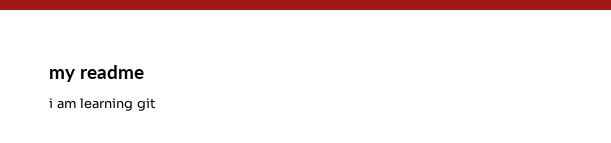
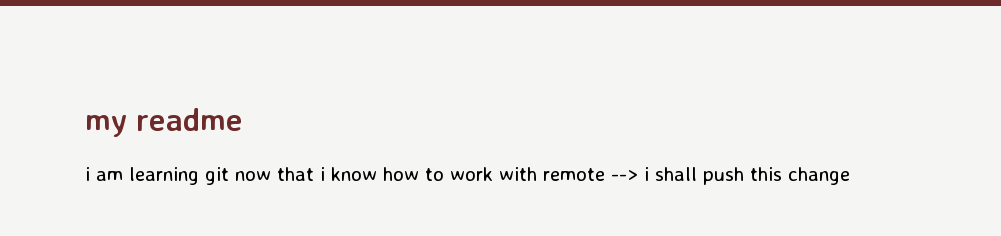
(156, 104) none -> [235,167,850,185] now that i know how to work with remote --> i shall push this change

